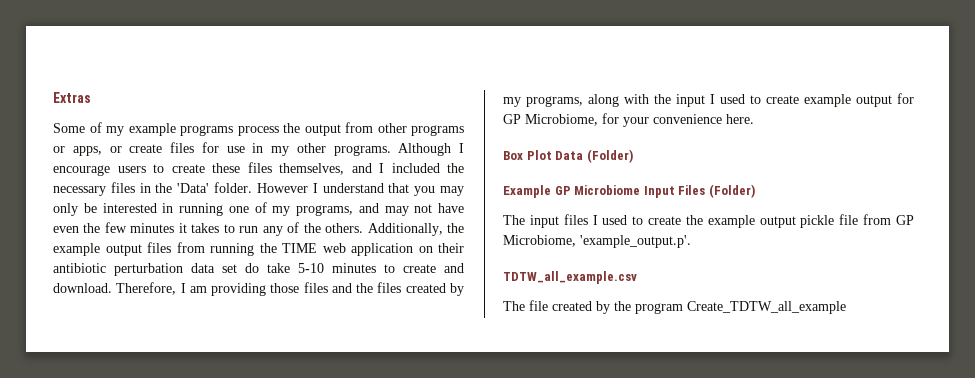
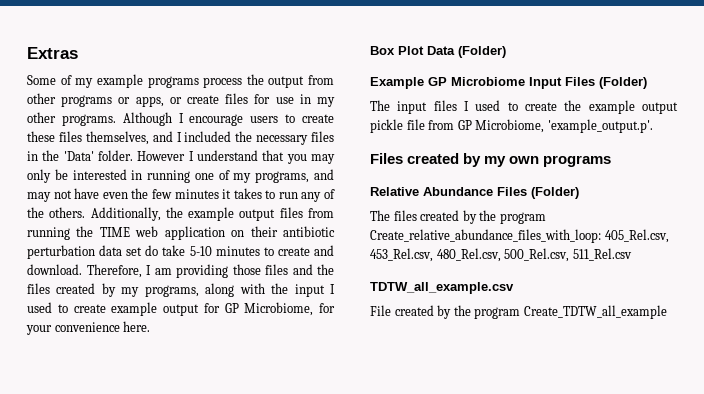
(691, 241) none -> [370,153,612,167] [370,187,579,199] [370,210,546,224] [370,229,669,243] [370,248,632,262] // Files created by my own programs // Relative Abundance Files (Folder) // The files created by the program Create_relative_abundance_files_with_loop: 405_Rel.csv, 453_Rel.csv, 480_Rel.csv, 500_Rel.csv, 511_Rel.csv
[503,300,548,311] The file -> [370,305,391,316] File

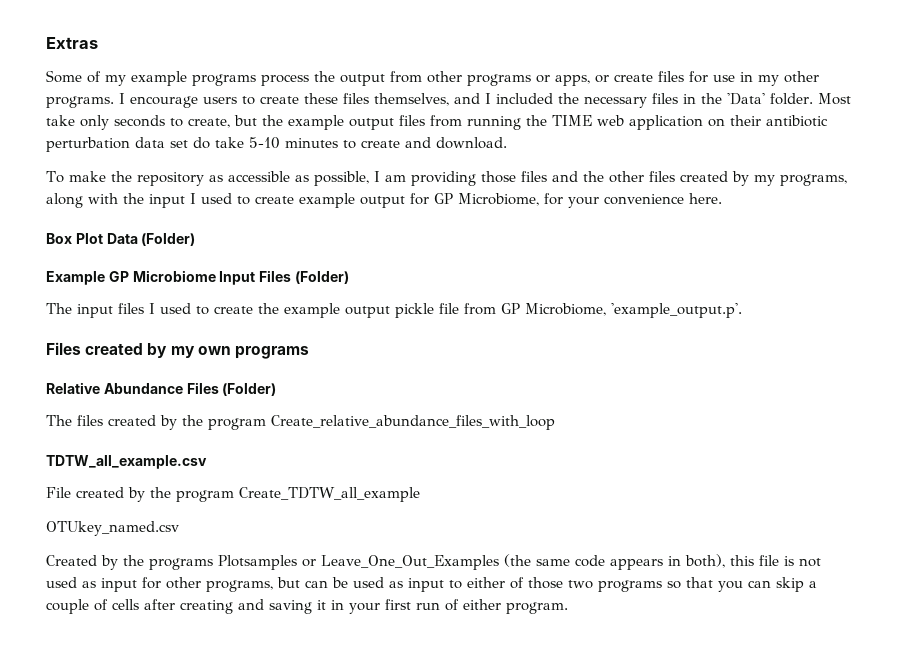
[122,112,172,126] Although -> (114, 102) none
[137,150,335,164] [27,169,334,183] [27,188,335,202] [27,207,161,221] However I understand that you may only be interested in running one of my programs, and may not have even the few minutes it takes to run any of the others. Additionally, -> [817,93,851,105] [46,115,257,130] Most take only seconds to create, but
[86,264,142,278] Therefore, -> [46,171,369,186] // To make the repository as accessible as possible,
(334, 269) none -> [608,171,644,183] other
[370,229,669,243] [370,248,632,262] Create_relative_abundance_files_with_loop: 405_Rel.csv, 453_Rel.csv, 480_Rel.csv, 500_Rel.csv, 511_Rel.csv -> [271,415,555,430] Create_relative_abundance_files_with_loop
(667, 312) none -> [46,521,179,536] [46,554,821,570] [46,577,817,592] [46,599,568,614] // OTUkey_named.csv // Created by the programs Plotsamples or Leave_One_Out_Examples (the same code appears in both), this file is not used as input for other programs, but can be used as input to either of those two programs so that you can skip a couple of cells after creating and saving it in your first run of either program.

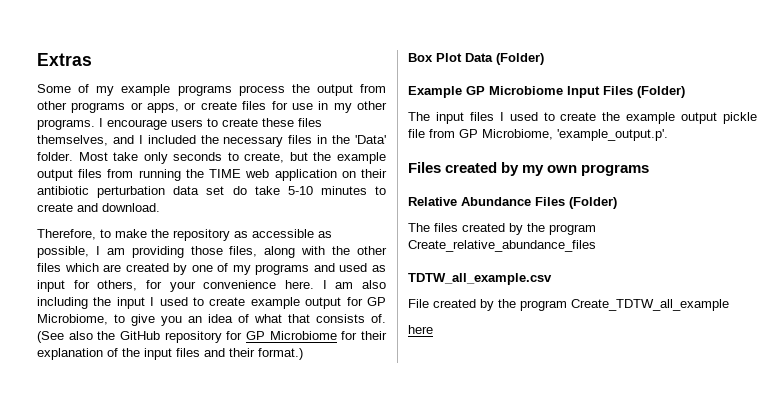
[46,171,64,183] To -> [37,229,111,240] Therefore, to
[520,171,847,186] [46,193,118,208] files and the other files created by my programs, along with -> [229,246,388,258] [37,263,386,275] [37,280,387,292] [37,297,88,309] files, along with the other files which are created by one of my programs and used as input for others, for your convenience here. I am also including
[544,193,722,208] for your convenience here. -> [114,314,386,326] [37,331,387,343] [37,348,303,360] to give you an idea of what that consists of. (See also the GitHub repository for GP Microbiome for their explanation of the input files and their format.)
[271,415,555,430] Create_relative_abundance_files_with_loop -> [408,240,596,252] Create_relative_abundance_files
[46,521,179,536] [46,554,821,570] [46,577,817,592] [46,599,568,614] OTUkey_named.csv // Created by the programs Plotsamples or Leave_One_Out_Examples (the same code appears in both), this file is not used as input for other programs, but can be used as input to either of those two programs so that you can skip a couple of cells after creating and saving it in your first run of either program. -> [408,325,433,334] here

